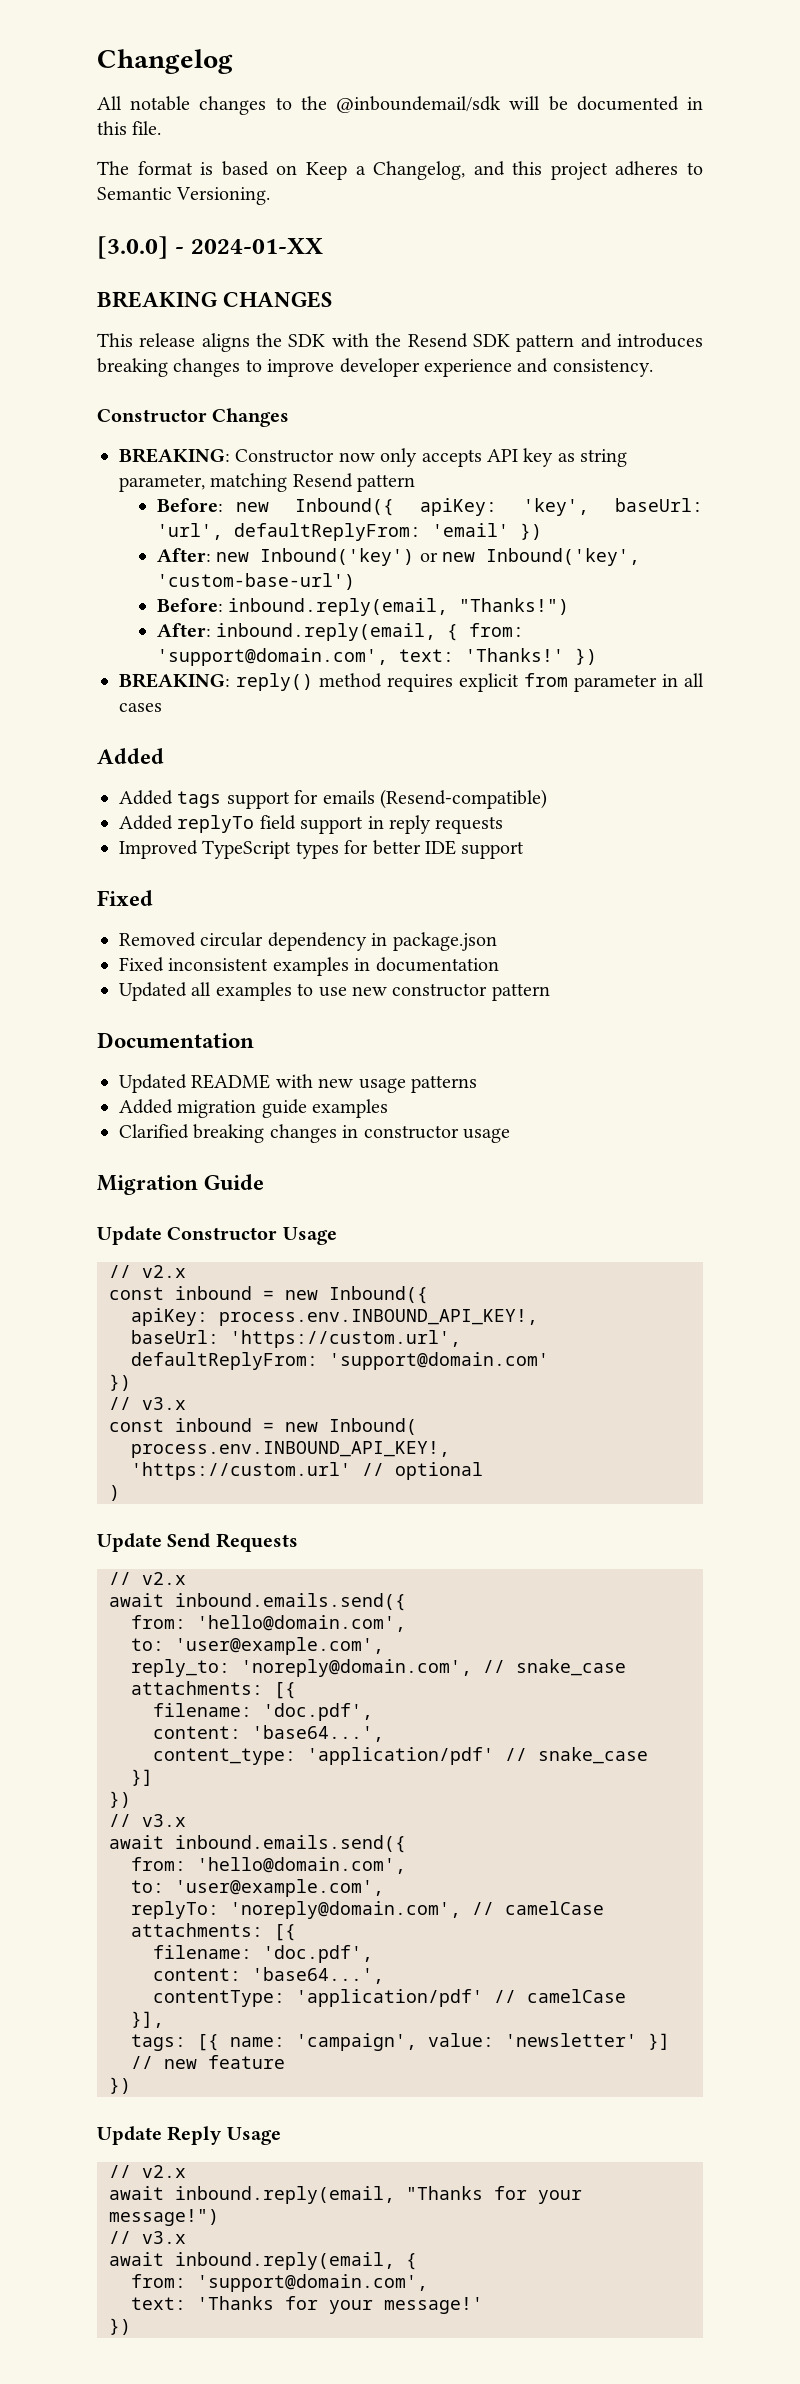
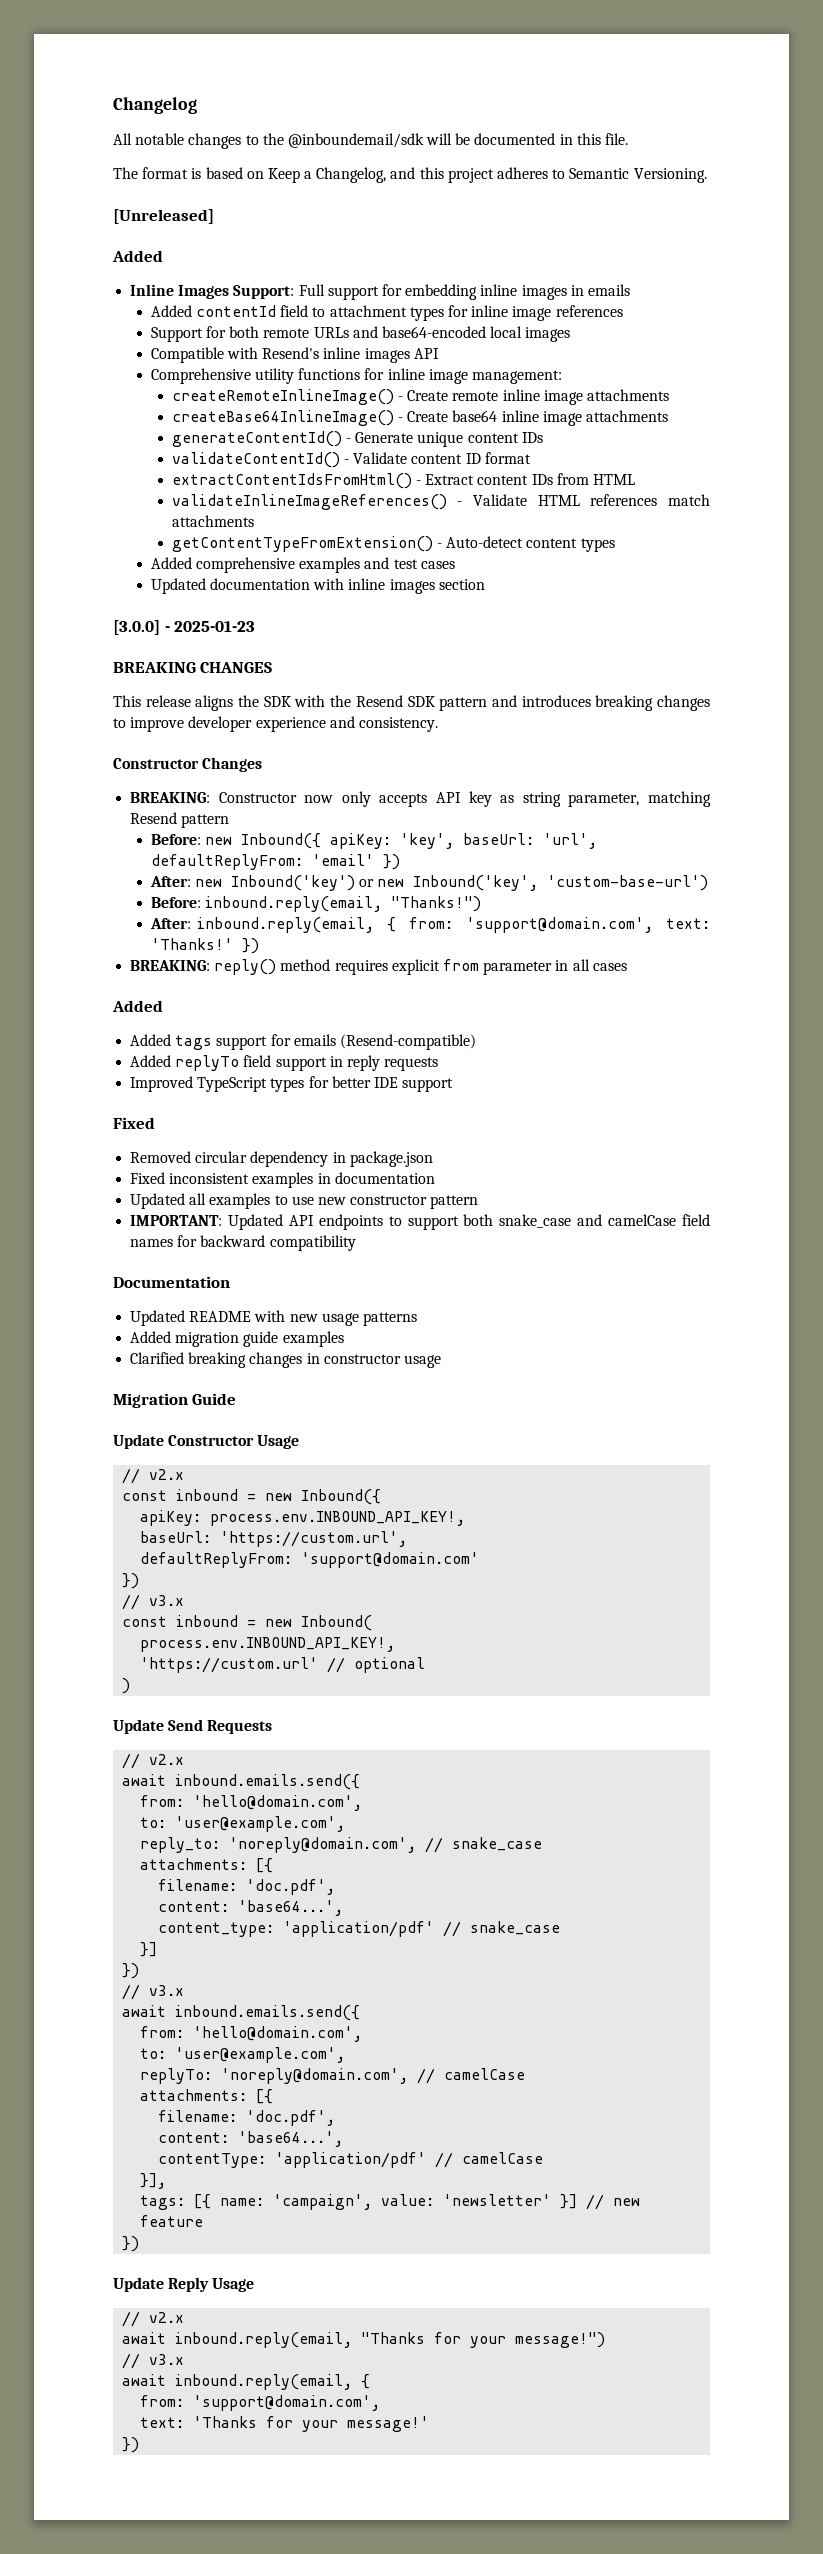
(271, 196) none -> [113,209,214,224] [112,250,163,262] [130,284,630,300] [150,305,623,321] [150,326,571,342] [150,347,439,363] [150,368,563,384] [171,389,669,405] [171,410,668,426] [171,431,543,447] [171,452,531,468] [171,473,635,489] [171,494,711,510] [171,515,254,527] [171,536,615,552] [150,557,455,573] [150,578,485,594] // [Unreleased] // Added // Inline Images Support: Full support for embedding inline images in emails // Added contentId field to attachment types for inline image references // Support for both remote URLs and base64-encoded local images // Compatible with Resend's inline images API // Comprehensive utility functions for inline image management: // createRemoteInlineImage() - Create remote inline image attachments // createBase64InlineImage() - Create base64 inline image attachments // generateContentId() - Generate unique content IDs // validateContentId() - Validate content ID format // extractContentIdsFromHtml() - Extract content IDs from HTML // validateInlineImageReferences() - Validate HTML references match attachments // getContentTypeFromExtension() - Auto-detect content types // Added comprehensive examples and test cases // Updated documentation with inline images section
[190,238,323,254] 2024-01-XX -> [174,621,256,632] 2025-01-23
(550, 992) none -> [130,1214,710,1230] [130,1235,356,1251] // IMPORTANT: Updated API endpoints to support both snake_case and camelCase field names for backward compatibility

